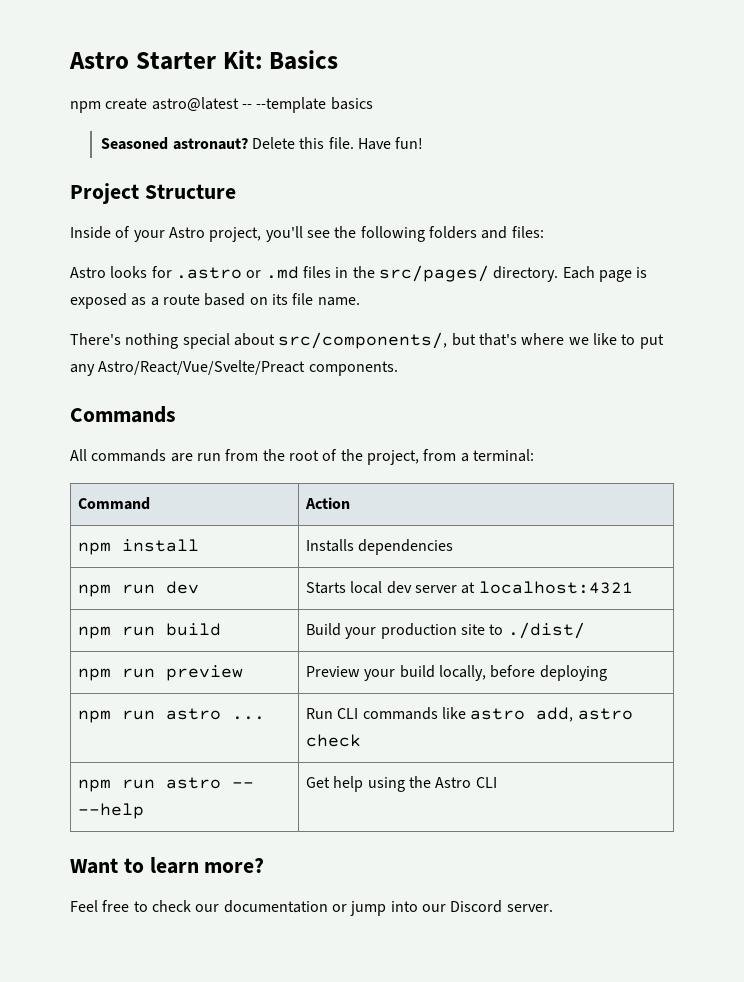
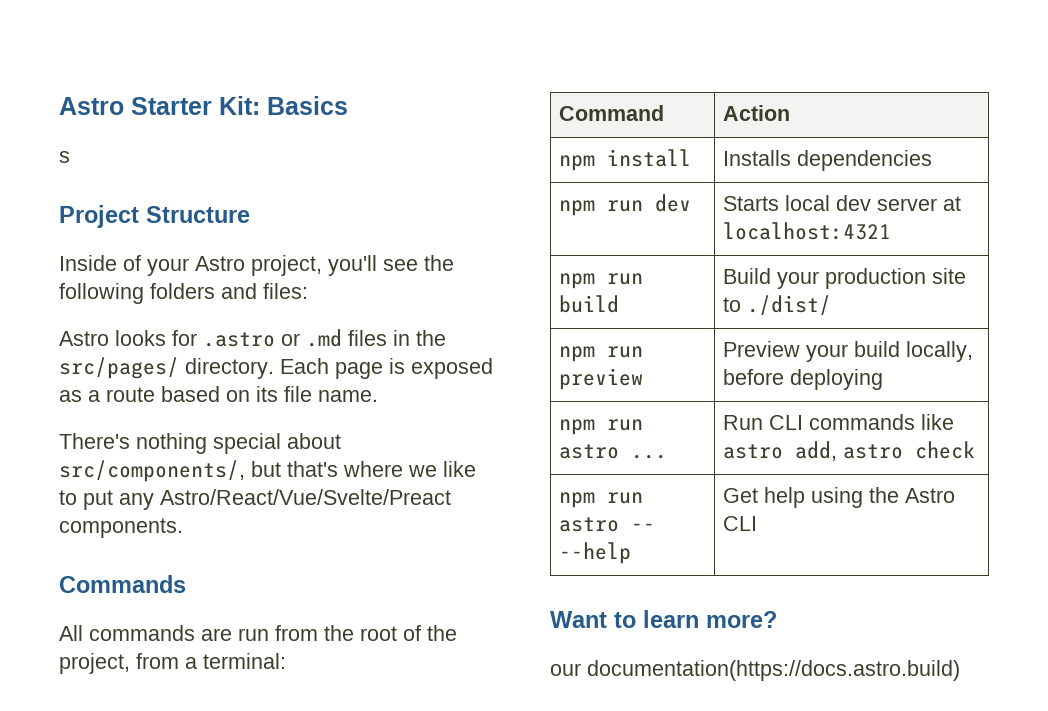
[70,97,373,113] [101,137,424,150] npm create astro@latest -- --template basics // Seasoned astronaut? Delete this file. Have fun! -> [59,151,70,163] s
[70,900,553,916] Feel free to check our documentation or jump into our Discord server. -> [550,660,960,681] our documentation(https://docs.astro.build)

